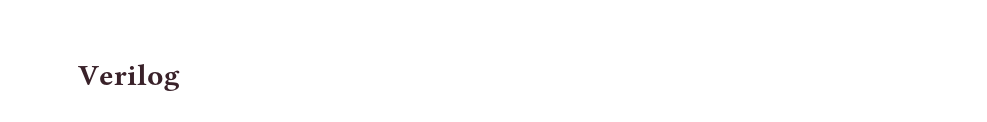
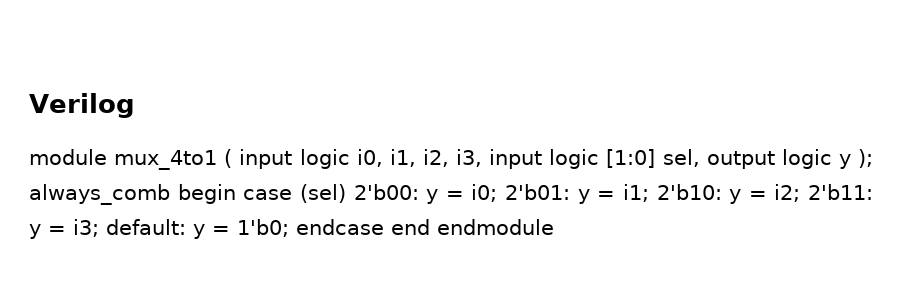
(180, 77) none -> [29,149,873,170] [29,184,873,205] [29,219,554,239] // module mux_4to1 ( input logic i0, i1, i2, i3, input logic [1:0] sel, output logic y ); always_comb begin case (sel) 2'b00: y = i0; 2'b01: y = i1; 2'b10: y = i2; 2'b11: y = i3; default: y = 1'b0; endcase end endmodule

